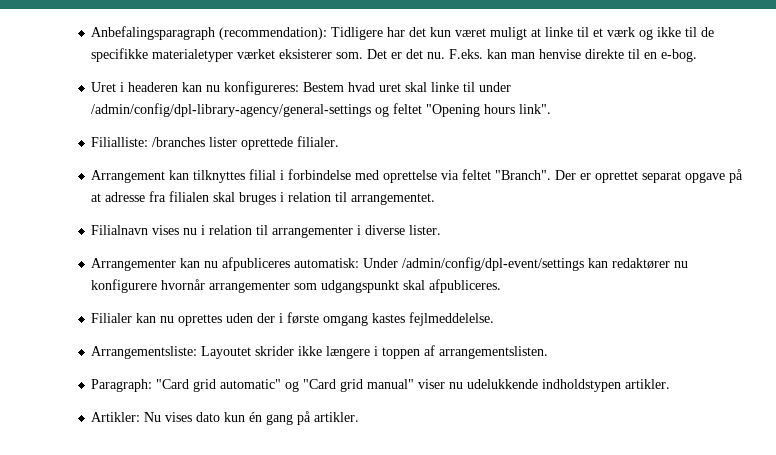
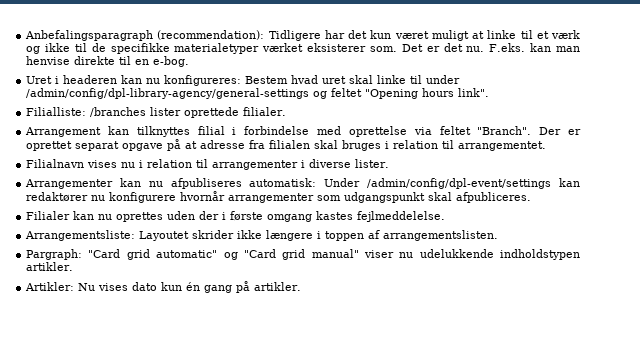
[222,257,291,271] afpubliceres -> [170,178,242,189] afpubliseres
[91,379,153,392] Paragraph: -> [26,249,83,260] Pargraph:

